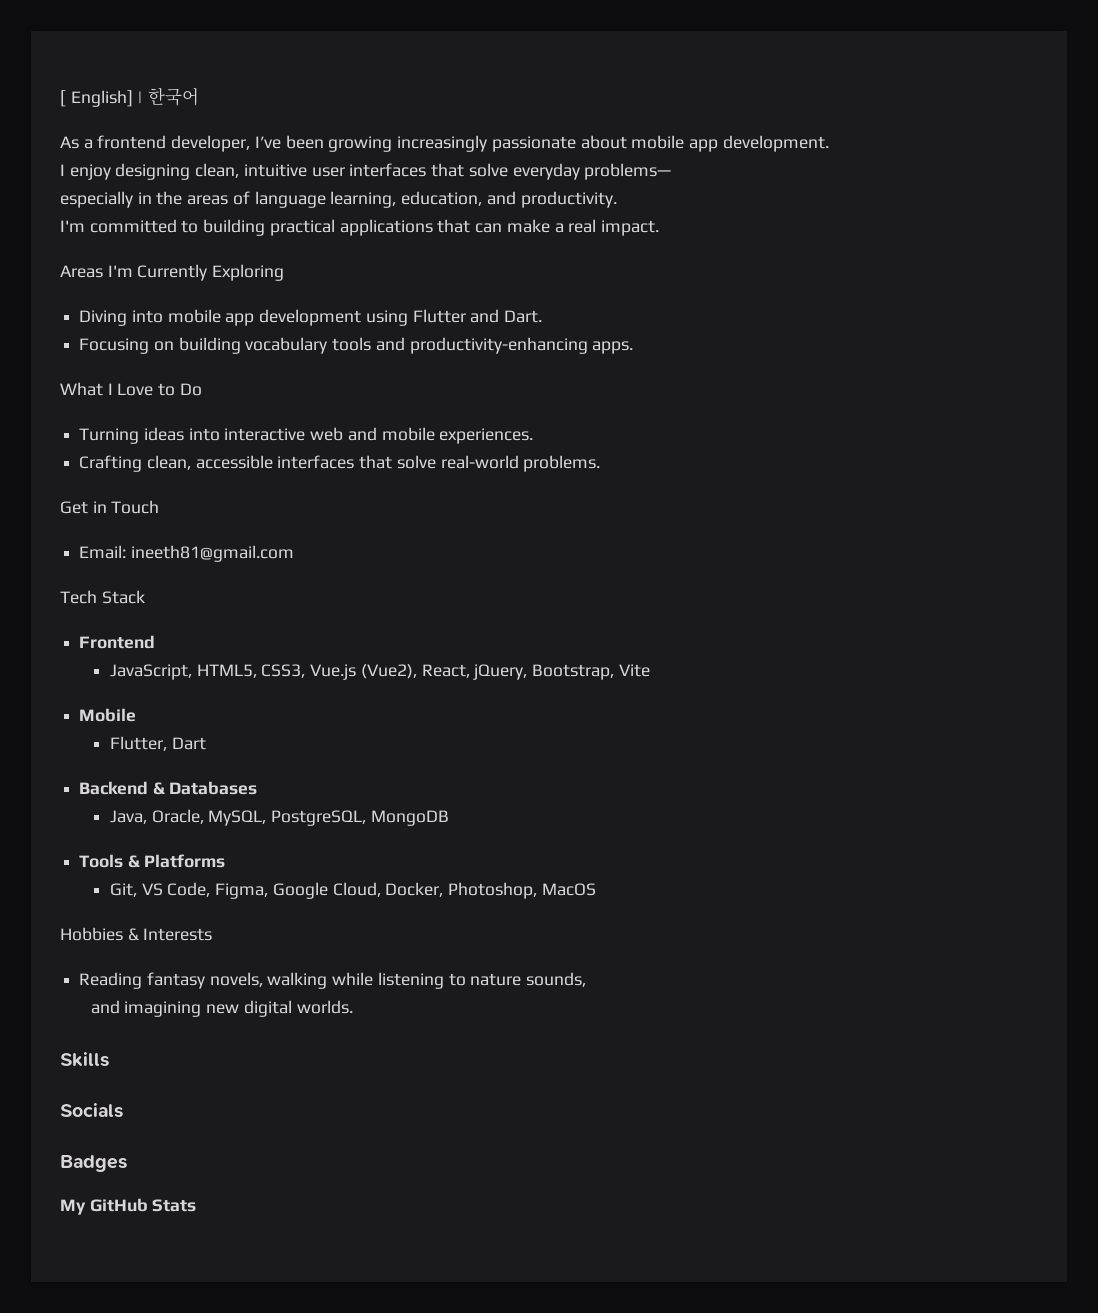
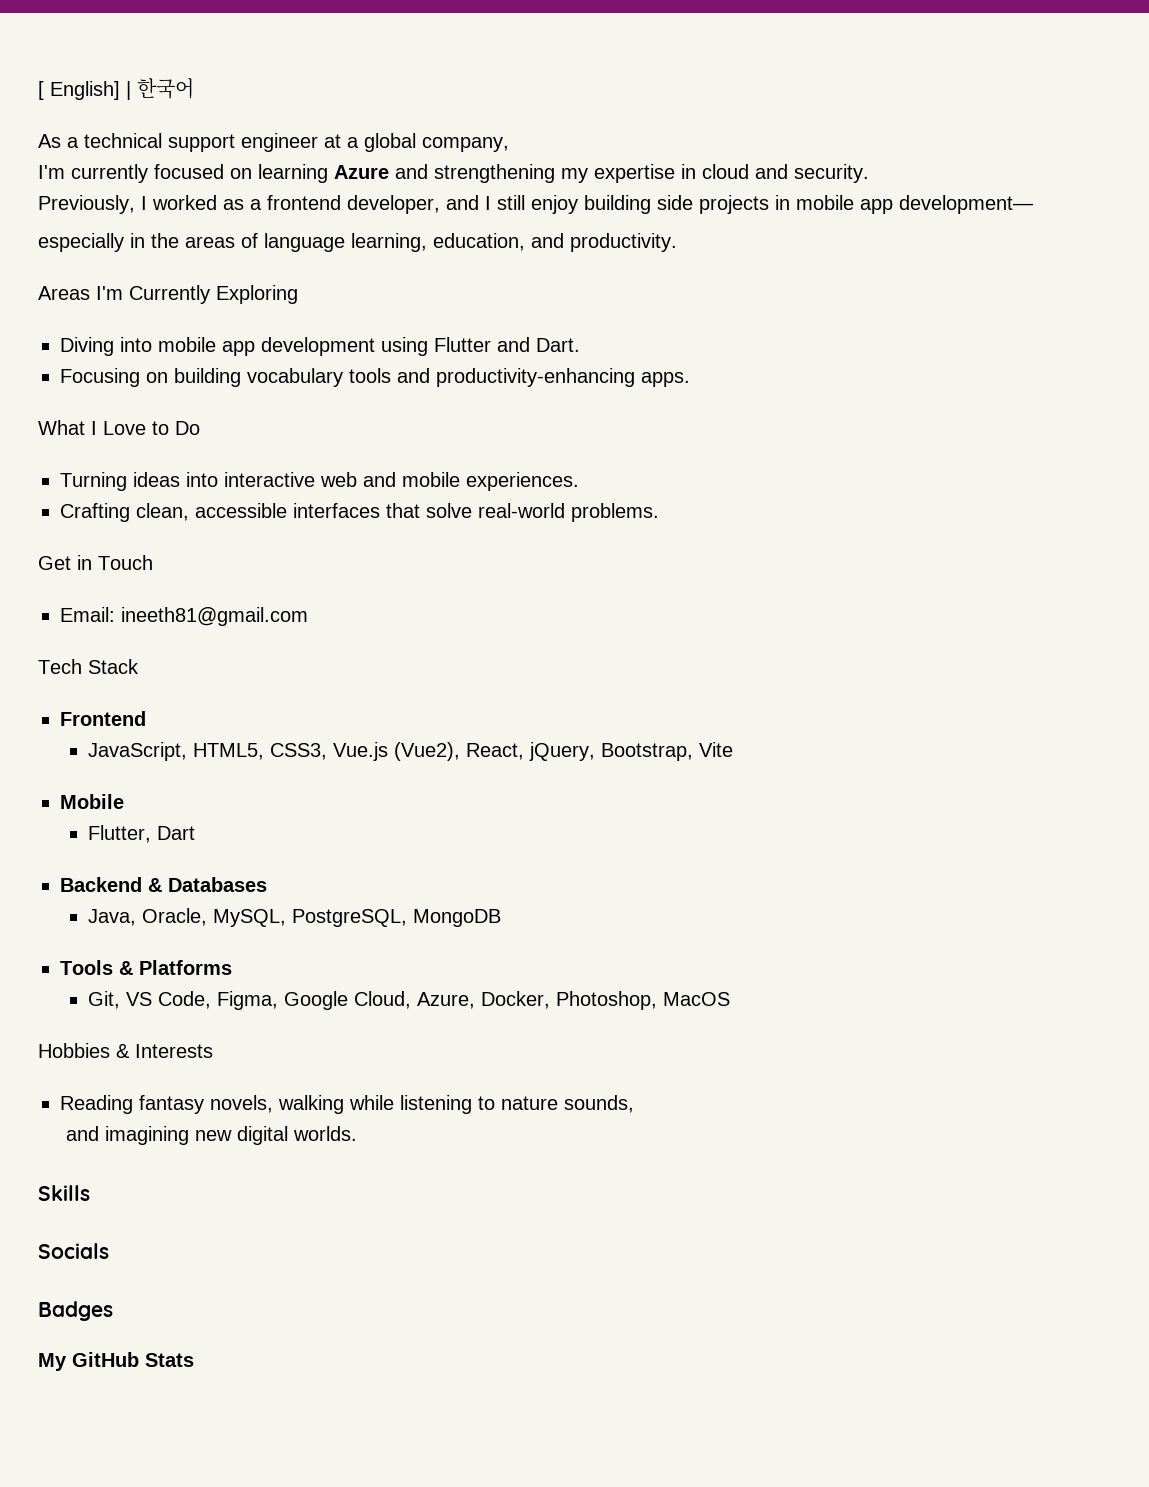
[97,135,829,152] [60,163,672,180] frontend developer, I’ve been growing increasingly passionate about mobile app development. // I enjoy designing clean, intuitive user interfaces that solve everyday problems— -> [84,133,509,152] [38,164,869,183] [38,195,1033,214] technical support engineer at a global company, // I'm currently focused on learning Azure and strengthening my expertise in cloud and security. // Previously, I worked as a frontend developer, and I still enjoy building side projects in mobile app development—
[60,219,659,236] // I'm committed to building practical applications that can make a real impact. -> (677, 242) none
(381, 889) none -> [416,992,475,1009] Azure,

